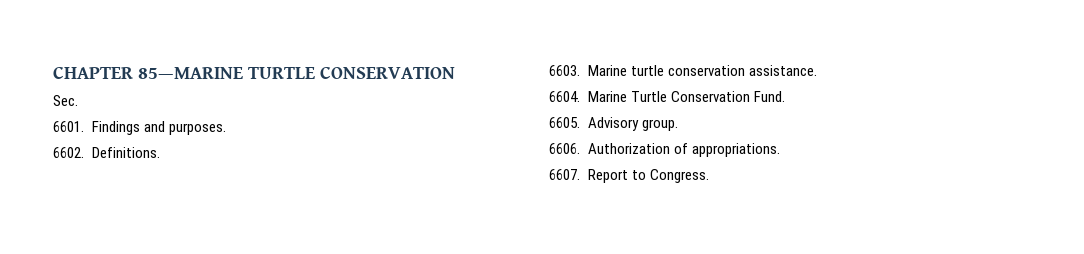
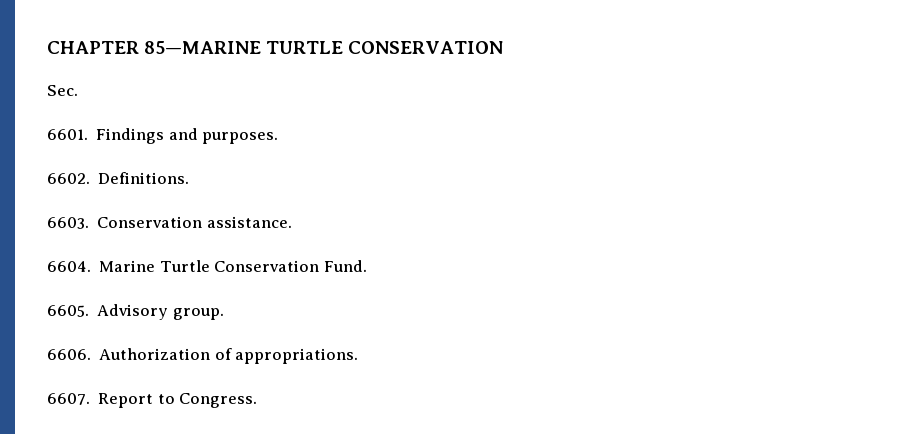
[587,65,745,76] Marine turtle conservation -> [97,216,203,228] Conservation

